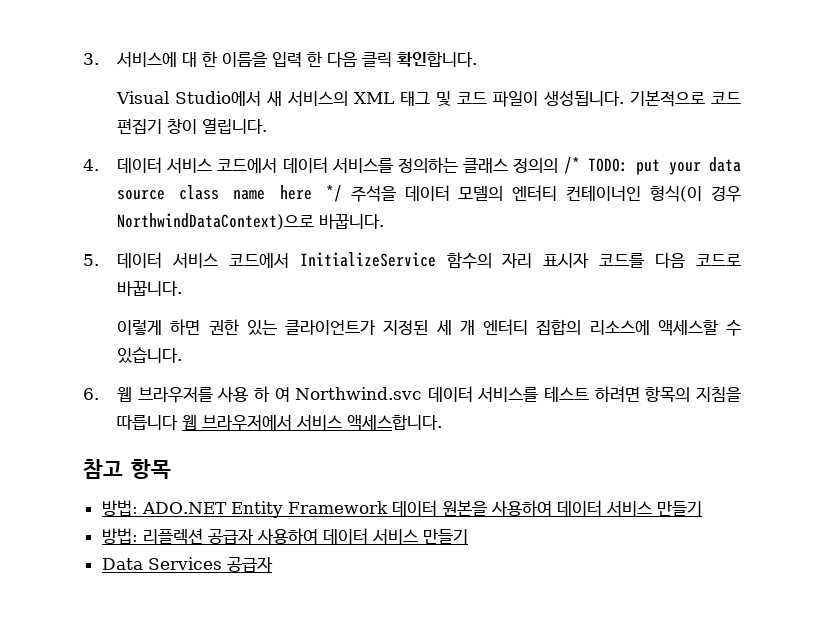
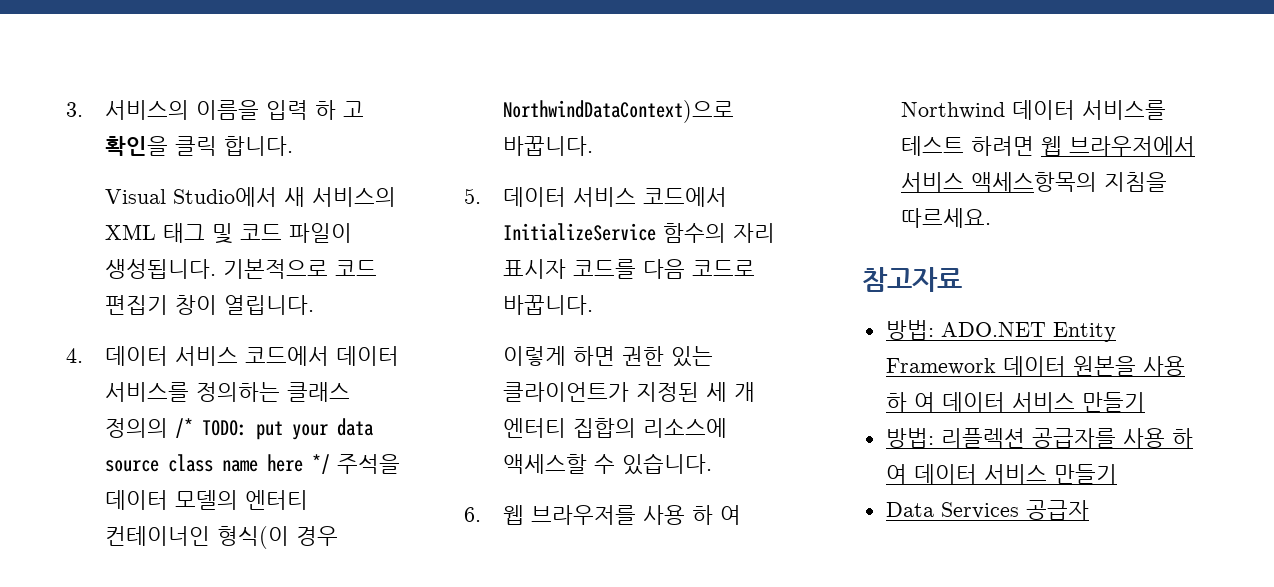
[115,51,477,67] 서비스에 대 한 이름을 입력 한 다음 클릭 확인합니다. -> [105,100,365,120] [105,136,294,156] 서비스의 이름을 입력 하 고 확인을 클릭 합니다.
[295,387,423,400] Northwind.svc -> [901,102,1006,119] Northwind
[645,386,742,402] [116,414,442,431] [83,459,171,479] 항목의 지침을 따릅니다 웹 브라우저에서 서비스 액세스합니다. // 참고 항목 -> [1041,136,1196,156] [901,172,1168,192] [901,208,992,228] [862,267,962,292] 웹 브라우저에서 서비스 액세스항목의 지침을 따르세요. // 참고자료
[490,500,552,516] 사용하여 -> [1142,356,1185,376] [885,392,935,412] 사용 하 여
[207,528,318,544] 공급자 사용하여 -> [1031,428,1193,448] [885,464,907,484] 공급자를 사용 하 여

